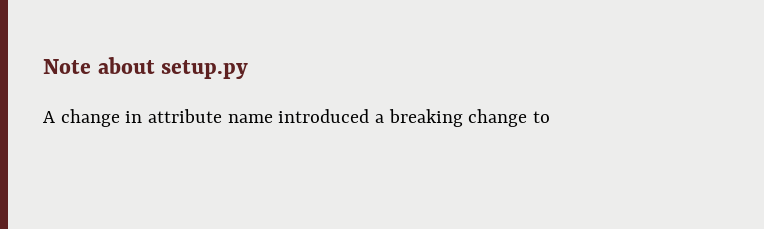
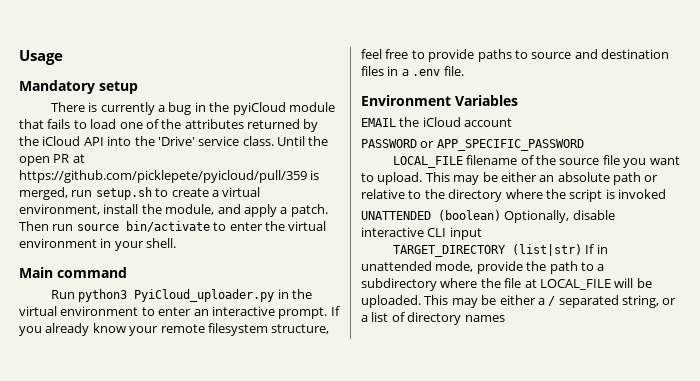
[43,57,249,79] [43,109,551,127] Note about setup.py // A change in attribute name introduced a breaking change to -> [19,50,63,65] [19,80,138,94] [50,102,335,115] [19,119,319,132] [19,136,329,146] [19,154,85,166] [19,170,320,183] [19,187,261,200] [19,204,328,217] [19,221,327,232] [19,238,177,251] [19,267,127,278] [50,289,313,302] [19,306,340,319] [19,323,330,336] [361,49,669,62] [361,66,464,76] [361,95,518,106] [361,117,513,127] [361,139,584,151] [392,155,680,168] [361,172,659,185] [361,189,666,202] [361,210,615,223] [361,227,482,240] [392,244,608,257] [361,261,605,274] [361,278,652,291] [361,295,677,308] [361,312,505,325] Usage // Mandatory setup // There is currently a bug in the pyiCloud module that fails to load one of the attributes returned by the iCloud API into the 'Drive' service class. Until the open PR at https://github.com/picklepete/pyicloud/pull/359 is merged, run setup.sh to create a virtual environment, install the module, and apply a patch. Then run source bin/activate to enter the virtual environment in your shell. // Main command // Run python3 PyiCloud_uploader.py in the virtual environment to enter an interactive prompt. If you already know your remote filesystem structure, feel free to provide paths to source and destination files in a .env file. // Environment Variables // EMAIL the iCloud account // PASSWORD or APP_SPECIFIC_PASSWORD // LOCAL_FILE filename of the source file you want to upload. This may be either an absolute path or relative to the directory where the script is invoked // UNATTENDED (boolean) Optionally, disable interactive CLI input // TARGET_DIRECTORY (list|str) If in unattended mode, provide the path to a subdirectory where the file at LOCAL_FILE will be uploaded. This may be either a / separated string, or a list of directory names

